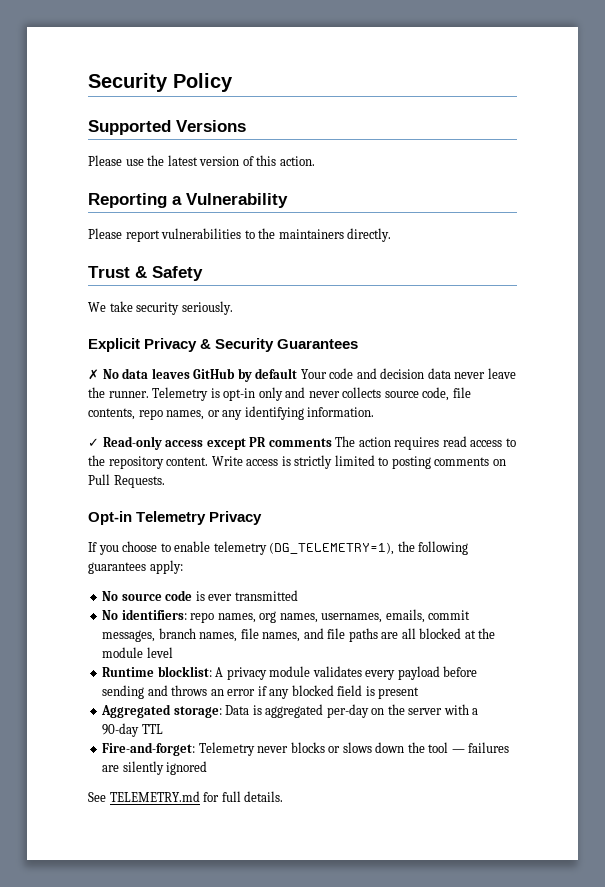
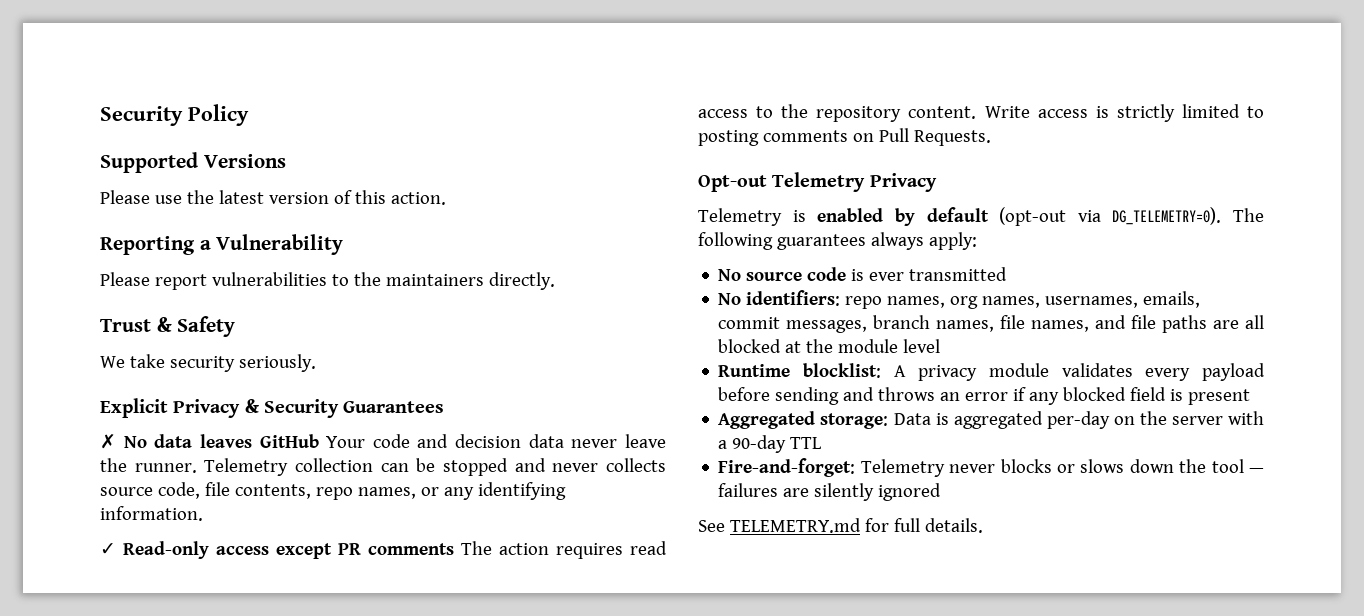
[237,368,298,382] by default -> (319, 441) none
[210,387,283,401] is opt-in only -> [295,458,509,476] collection can be stopped
[88,511,132,525] Opt-in -> [698,175,767,192] Opt-out
[88,541,415,555] If you choose to enable telemetry (DG_TELEMETRY=1), the -> [698,207,1264,226] Telemetry is enabled by default (opt-out via DG_TELEMETRY=0). The
(146, 568) none -> [870,232,924,250] always

